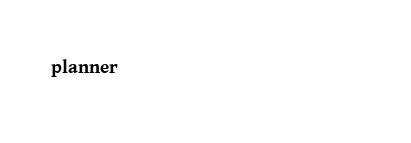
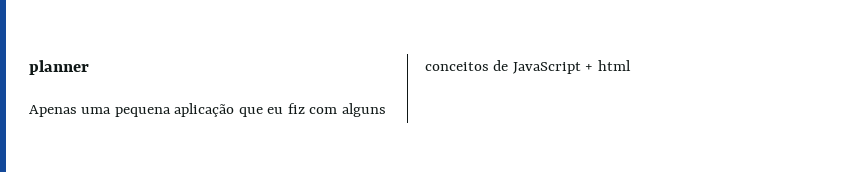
(118, 68) none -> [29,103,386,117] [425,60,631,74] // Apenas uma pequena aplicação que eu fiz com alguns conceitos de JavaScript + html

